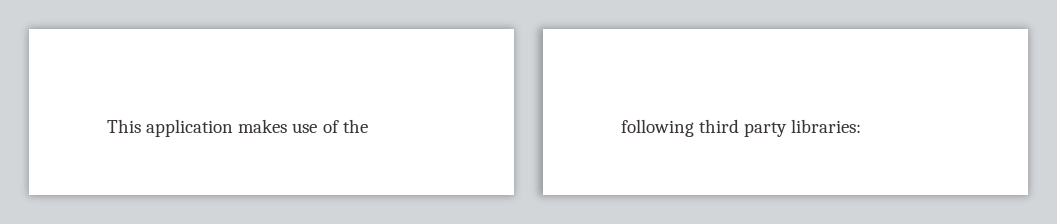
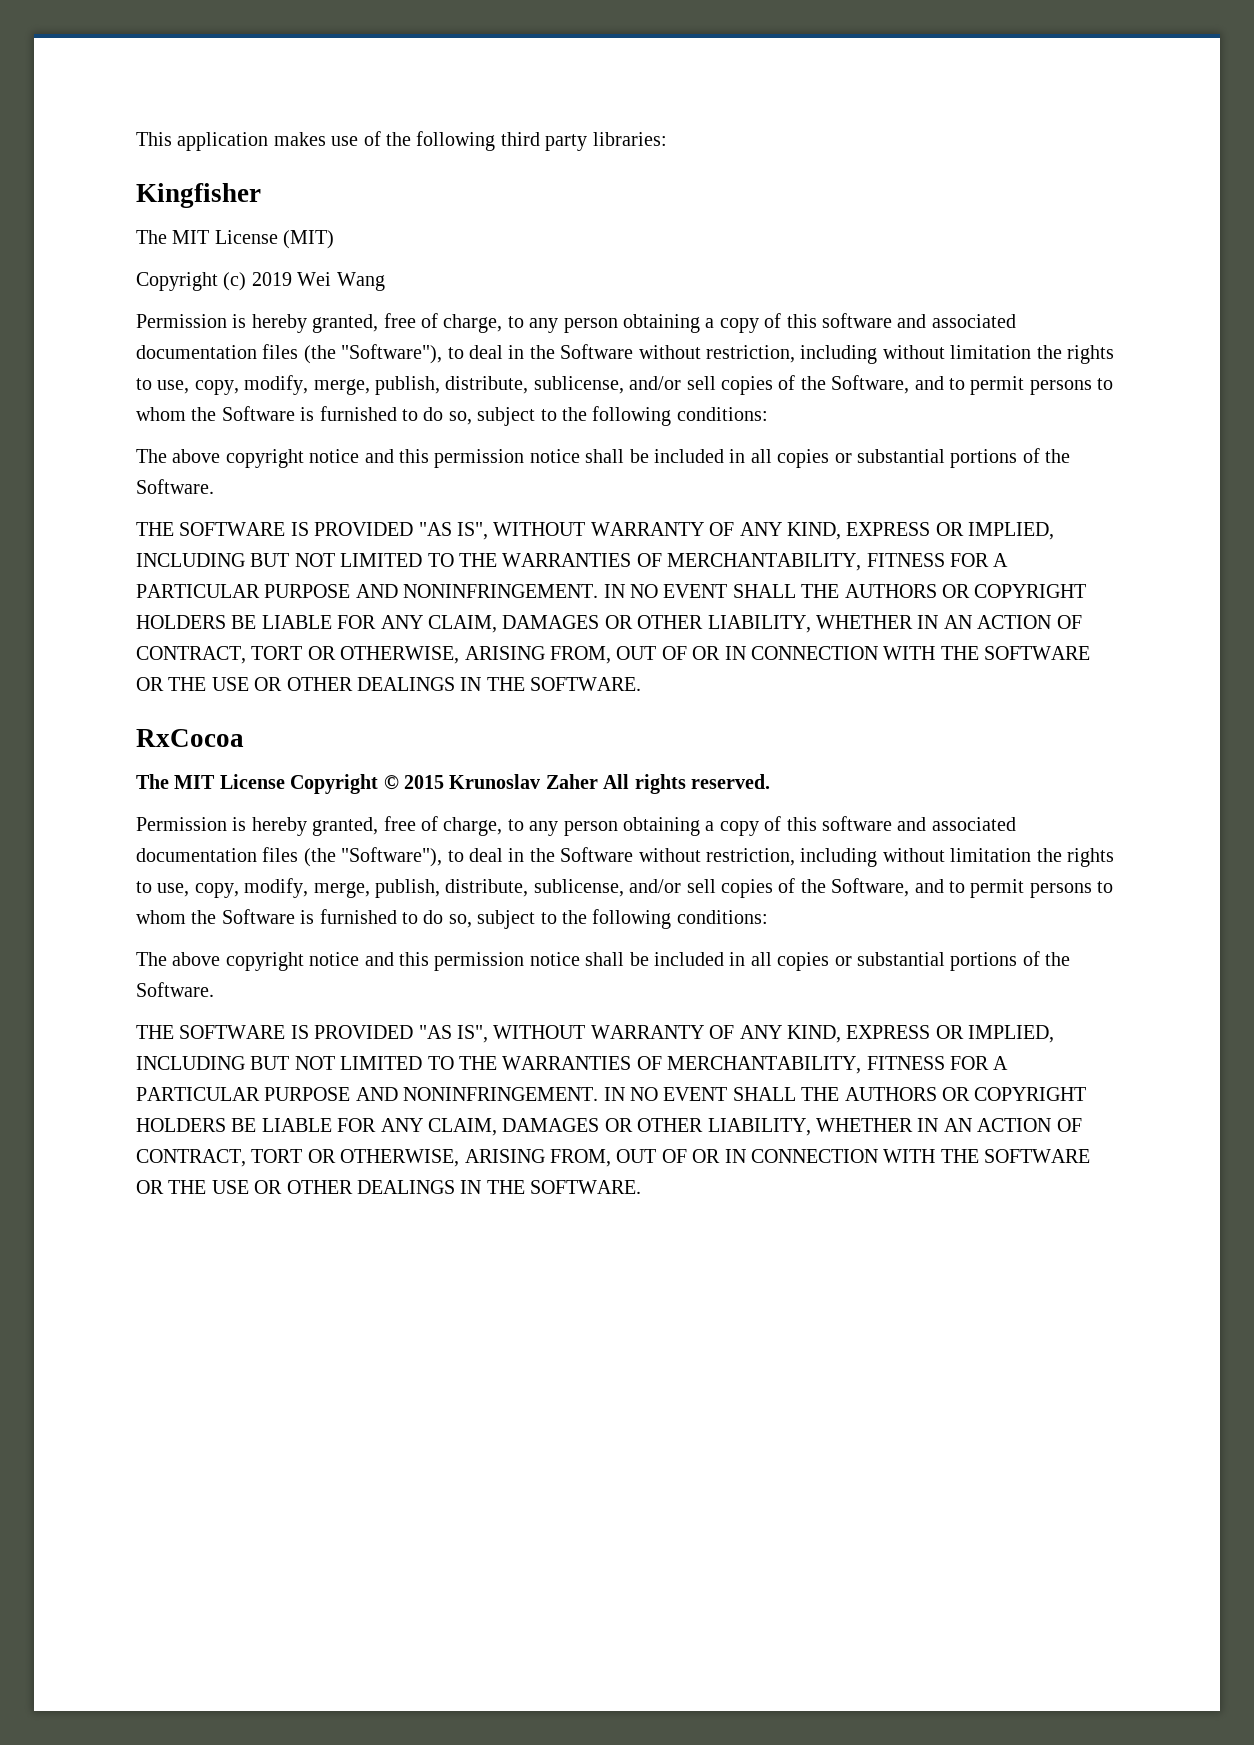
(862, 126) none -> [136,183,261,208] [136,230,335,249] [136,272,385,291] [136,313,1016,333] [136,344,1114,364] [136,375,1114,395] [136,406,768,426] [136,448,1071,468] [136,479,214,494] [136,522,1055,540] [136,553,1009,571] [136,584,1087,598] [136,615,1082,633] [136,646,1091,664] [136,677,642,691] [136,729,244,747] [136,774,770,794] [136,816,1016,836] [136,847,1114,867] [136,878,1114,898] [136,909,768,929] [136,951,1071,971] [136,982,214,997] [136,1025,1055,1043] [136,1056,1009,1074] [136,1087,1087,1101] [136,1118,1082,1136] [136,1149,1091,1167] [136,1180,642,1194] // Kingfisher // The MIT License (MIT) // Copyright (c) 2019 Wei Wang // Permission is hereby granted, free of charge, to any person obtaining a copy of this software and associated documentation files (the "Software"), to deal in the Software without restriction, including without limitation the rights to use, copy, modify, merge, publish, distribute, sublicense, and/or sell copies of the Software, and to permit persons to whom the Software is furnished to do so, subject to the following conditions: // The above copyright notice and this permission notice shall be included in all copies or substantial portions of the Software. // THE SOFTWARE IS PROVIDED "AS IS", WITHOUT WARRANTY OF ANY KIND, EXPRESS OR IMPLIED, INCLUDING BUT NOT LIMITED TO THE WARRANTIES OF MERCHANTABILITY, FITNESS FOR A PARTICULAR PURPOSE AND NONINFRINGEMENT. IN NO EVENT SHALL THE AUTHORS OR COPYRIGHT HOLDERS BE LIABLE FOR ANY CLAIM, DAMAGES OR OTHER LIABILITY, WHETHER IN AN ACTION OF CONTRACT, TORT OR OTHERWISE, ARISING FROM, OUT OF OR IN CONNECTION WITH THE SOFTWARE OR THE USE OR OTHER DEALINGS IN THE SOFTWARE. // RxCocoa // The MIT License Copyright © 2015 Krunoslav Zaher All rights reserved. // Permission is hereby granted, free of charge, to any person obtaining a copy of this software and associated documentation files (the "Software"), to deal in the Software without restriction, including without limitation the rights to use, copy, modify, merge, publish, distribute, sublicense, and/or sell copies of the Software, and to permit persons to whom the Software is furnished to do so, subject to the following conditions: // The above copyright notice and this permission notice shall be included in all copies or substantial portions of the Software. // THE SOFTWARE IS PROVIDED "AS IS", WITHOUT WARRANTY OF ANY KIND, EXPRESS OR IMPLIED, INCLUDING BUT NOT LIMITED TO THE WARRANTIES OF MERCHANTABILITY, FITNESS FOR A PARTICULAR PURPOSE AND NONINFRINGEMENT. IN NO EVENT SHALL THE AUTHORS OR COPYRIGHT HOLDERS BE LIABLE FOR ANY CLAIM, DAMAGES OR OTHER LIABILITY, WHETHER IN AN ACTION OF CONTRACT, TORT OR OTHERWISE, ARISING FROM, OUT OF OR IN CONNECTION WITH THE SOFTWARE OR THE USE OR OTHER DEALINGS IN THE SOFTWARE.

